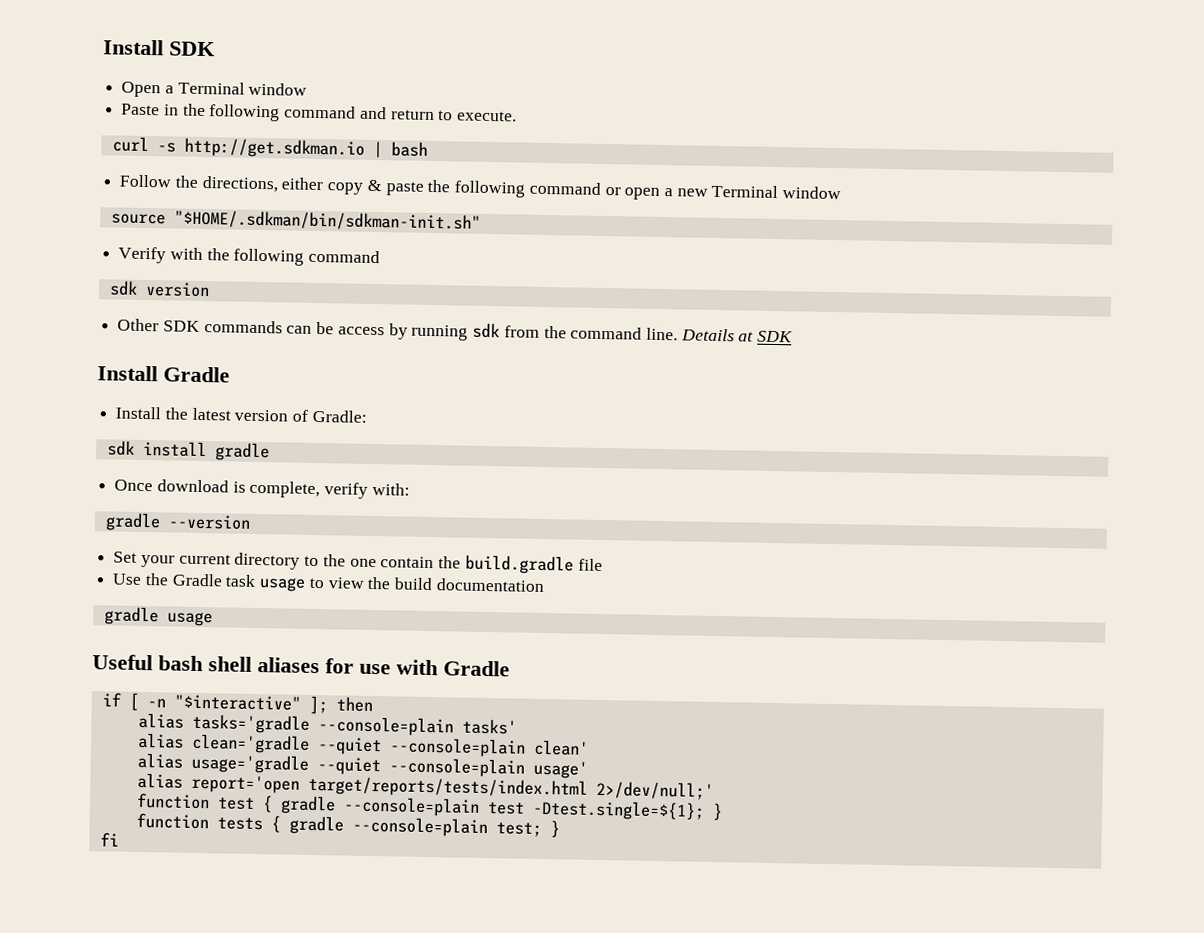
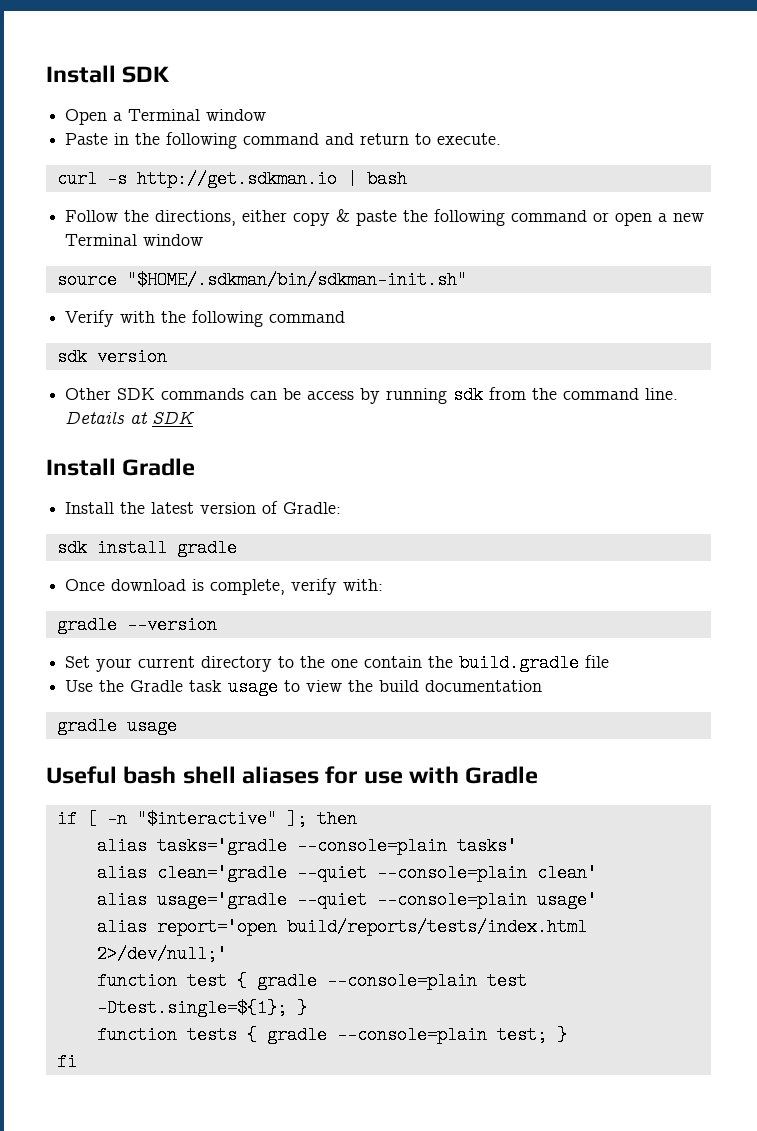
[307,775,588,799] target/reports/tests/index.html -> [286,918,587,936] build/reports/tests/index.html

